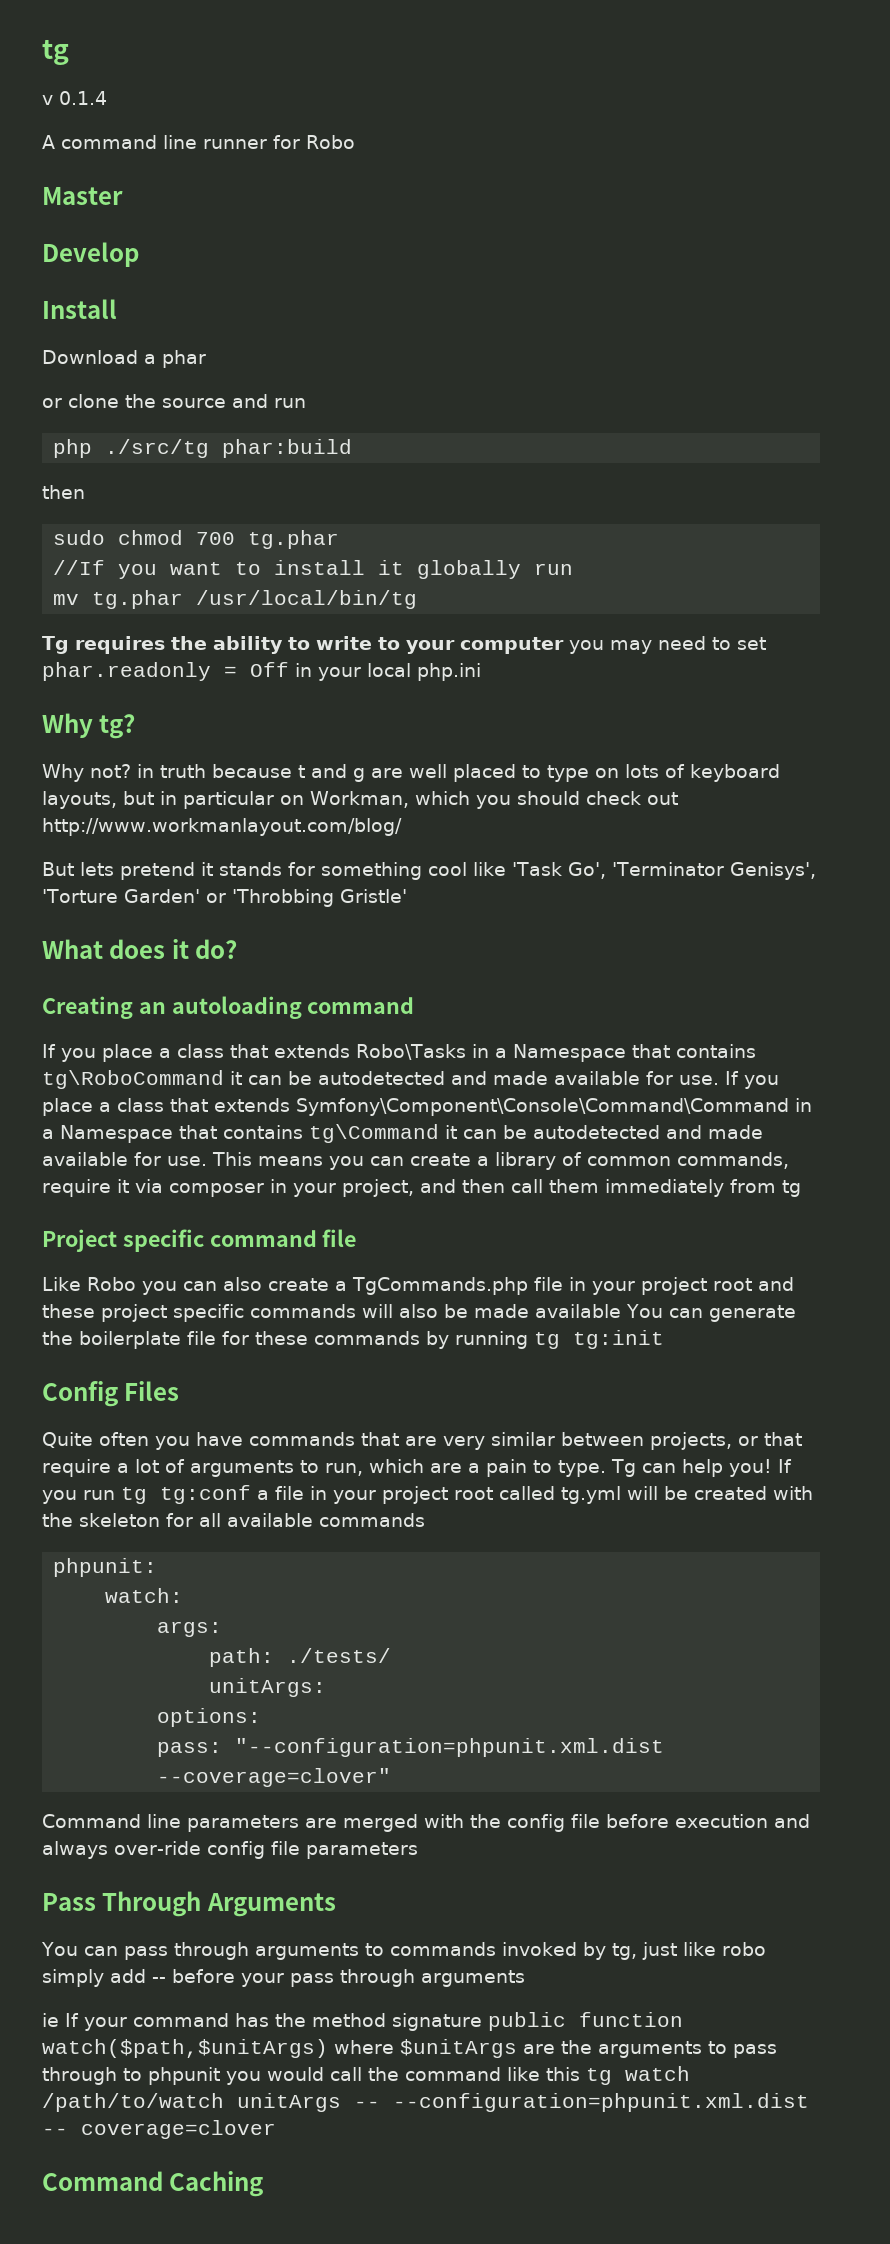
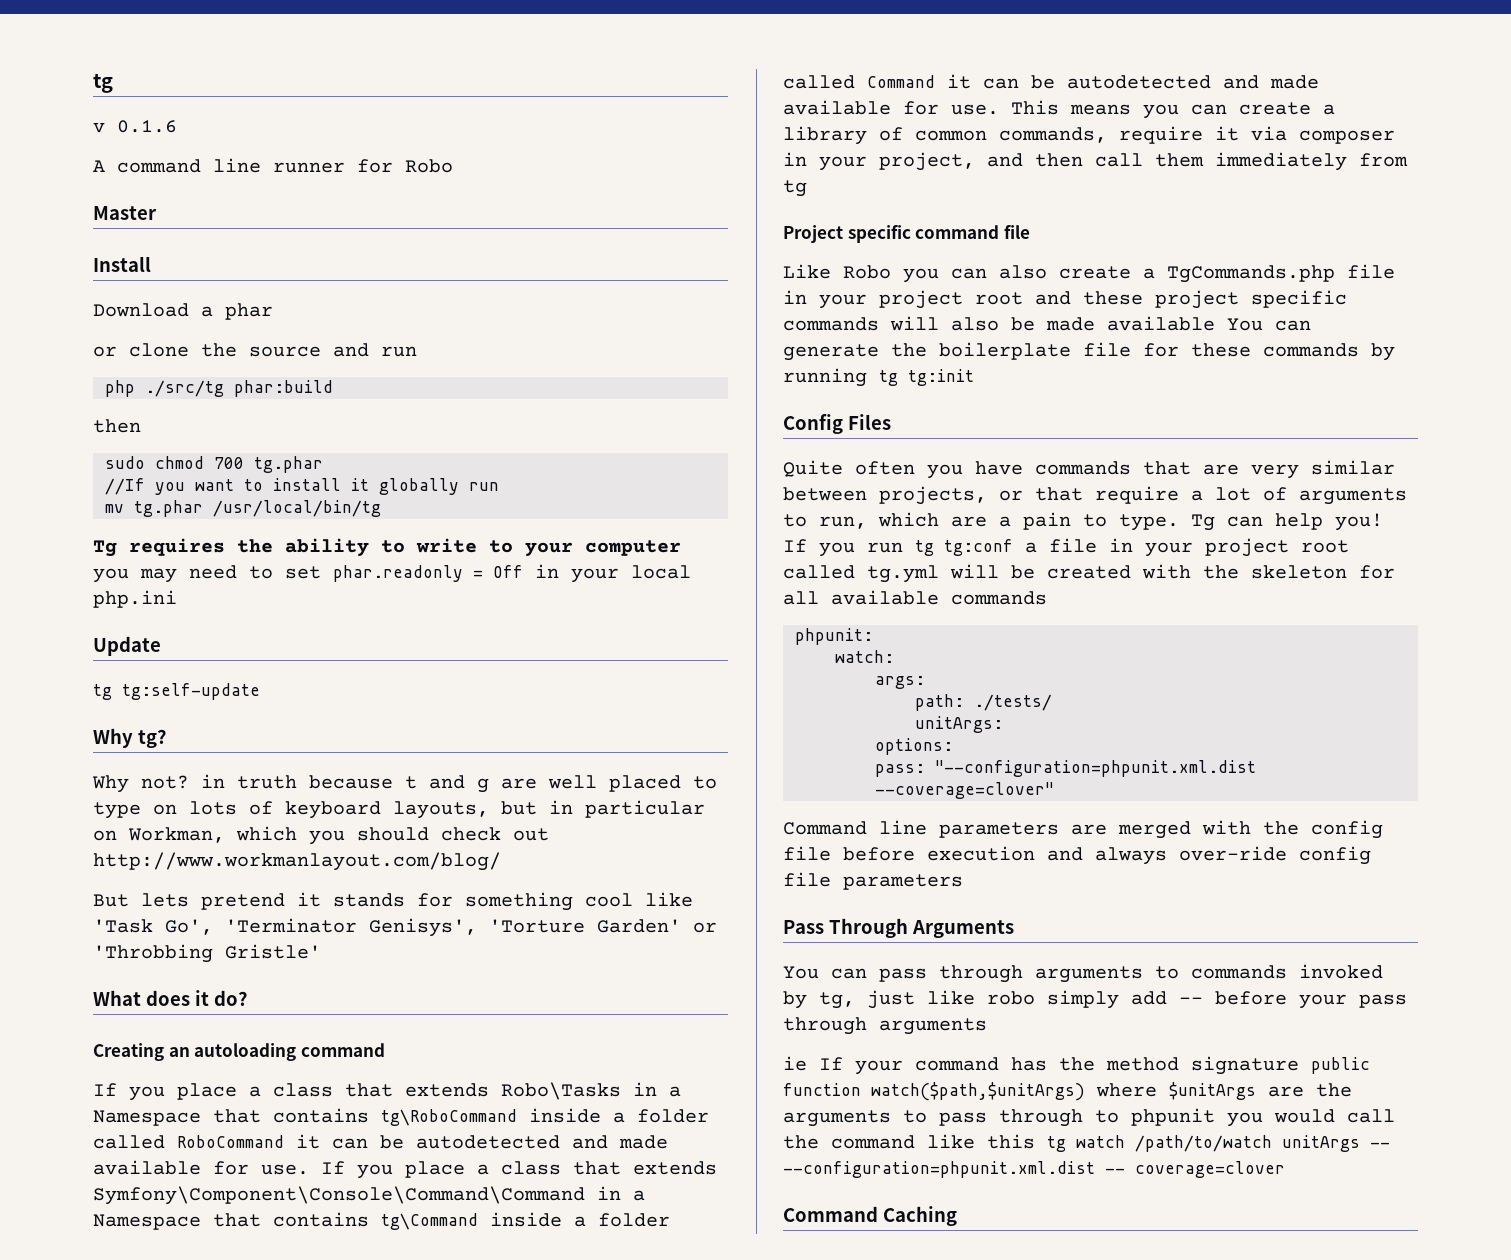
[59,91,107,105] 0.1.4 -> [117,120,177,133] 0.1.6
[42,242,139,267] // Develop -> (157, 213) none
(481, 672) none -> [93,636,161,656] [93,683,260,700] // Update // tg tg:self-update
(224, 1079) none -> [529,1108,709,1123] [93,1135,284,1149] inside a folder called RoboCommand
(439, 1133) none -> [490,1212,670,1227] [783,75,935,89] inside a folder called Command

